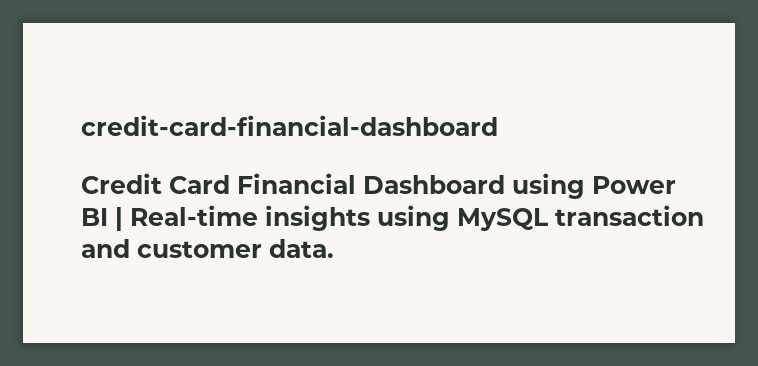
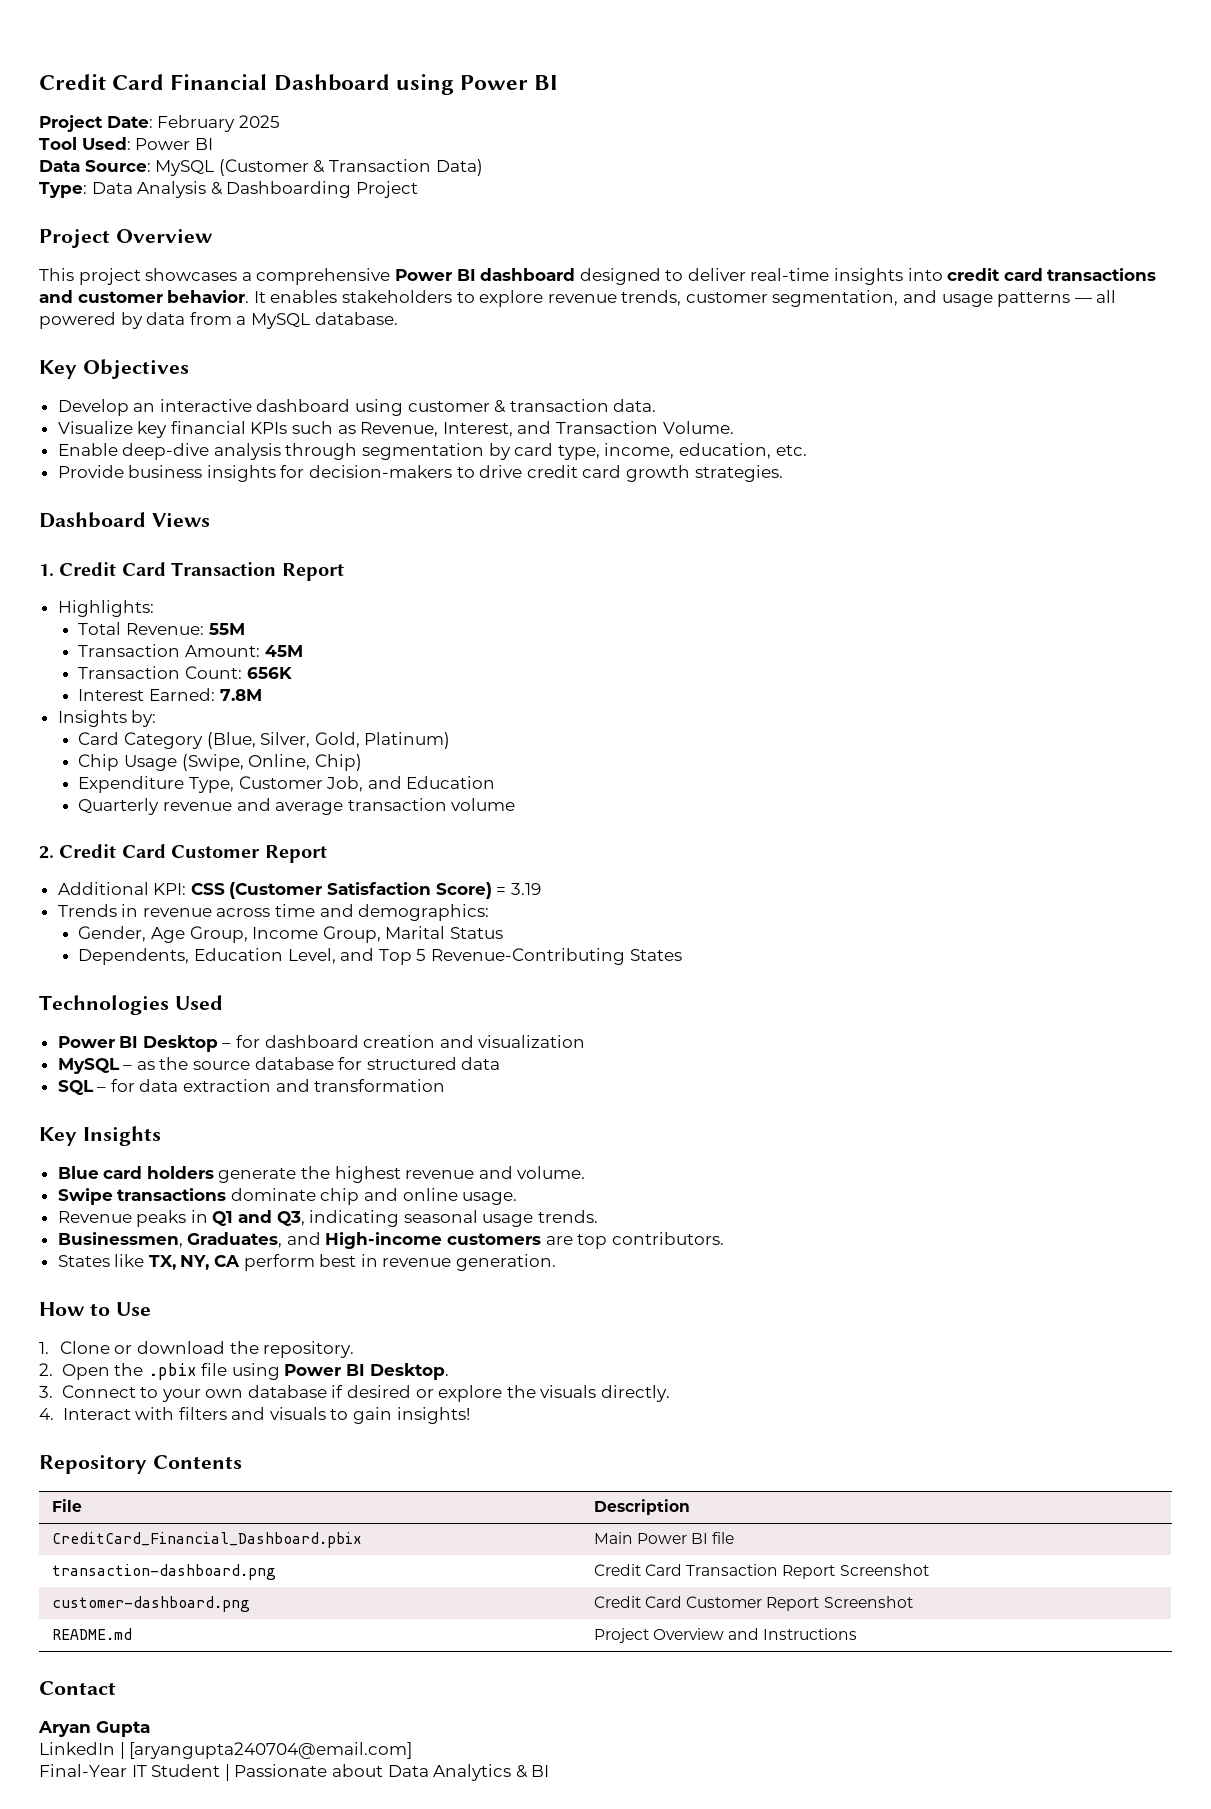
[81,115,498,136] credit-card-financial-dashboard // -> (39, 82) none
[115,205,704,231] [81,239,334,258] | Real-time insights using MySQL transaction and customer data. -> [39,115,280,132] [39,137,213,150] [39,159,483,176] [39,181,418,198] [39,229,213,248] [39,268,1157,285] [39,290,1117,307] [39,312,398,329] [39,359,189,379] [57,399,657,416] [57,421,734,438] [57,443,807,460] [57,465,783,482] [39,512,210,528] [39,562,344,581] [57,600,154,617] [78,622,245,635] [78,644,303,657] [78,666,292,679] [78,688,262,701] [57,710,157,727] [78,732,451,749] [78,754,362,771] [78,776,496,793] [78,798,516,815] [39,844,327,863] [57,882,541,899] [57,904,490,921] [78,926,504,943] [78,948,682,965] [39,995,223,1015] [57,1035,586,1052] [57,1057,501,1074] [57,1079,446,1095] [39,1126,161,1146] [57,1166,586,1183] [57,1188,518,1205] [57,1210,599,1227] [57,1232,724,1249] [57,1254,557,1271] [39,1302,151,1316] [39,1341,355,1358] [39,1363,449,1380] [39,1385,670,1402] [39,1407,470,1424] [39,1455,242,1474] [51,1499,82,1512] [593,1499,690,1515] [51,1532,362,1548] [593,1532,735,1544] [51,1564,276,1580] [593,1564,929,1579] [51,1596,250,1612] [593,1596,913,1611] [51,1628,132,1640] [593,1628,858,1643] [39,1681,116,1695] [38,1721,150,1737] [39,1742,413,1759] [39,1764,550,1781] // Project Date: February 2025 // Tool Used: Power BI // Data Source: MySQL (Customer & Transaction Data) // Type: Data Analysis & Dashboarding Project // Project Overview // This project showcases a comprehensive Power BI dashboard designed to deliver real-time insights into credit card transactions and customer behavior. It enables stakeholders to explore revenue trends, customer segmentation, and usage patterns — all powered by data from a MySQL database. // Key Objectives // Develop an interactive dashboard using customer & transaction data. // Visualize key financial KPIs such as Revenue, Interest, and Transaction Volume. // Enable deep-dive analysis through segmentation by card type, income, education, etc. // Provide business insights for decision-makers to drive credit card growth strategies. // Dashboard Views // 1. Credit Card Transaction Report // Highlights: // Total Revenue: 55M // Transaction Amount: 45M // Transaction Count: 656K // Interest Earned: 7.8M // Insights by: // Card Category (Blue, Silver, Gold, Platinum) // Chip Usage (Swipe, Online, Chip) // Expenditure Type, Customer Job, and Education // Quarterly revenue and average transaction volume // 2. Credit Card Customer Report // Additional KPI: CSS (Customer Satisfaction Score) = 3.19 // Trends in revenue across time and demographics: // Gender, Age Group, Income Group, Marital Status // Dependents, Education Level, and Top 5 Revenue-Contributing States // Technologies Used // Power BI Desktop – for dashboard creation and visualization // MySQL – as the source database for structured data // SQL – for data extraction and transformation // Key Insights // Blue card holders generate the highest revenue and volume. // Swipe transactions dominate chip and online usage. // Revenue peaks in Q1 and Q3, indicating seasonal usage trends. // Businessmen, Graduates, and High-income customers are top contributors. // States like TX, NY, CA perform best in revenue generation. // How to Use // 1. Clone or download the repository. // 2. Open the .pbix file using Power BI Desktop. // 3. Connect to your own database if desired or explore the visuals directly. // 4. Interact with filters and visuals to gain insights! // Repository Contents // File | Description // CreditCard_Financial_Dashboard.pbix | Main Power BI file // transaction-dashboard.png | Credit Card Transaction Report Screenshot // customer-dashboard.png | Credit Card Customer Report Screenshot // README.md | Project Overview and Instructions // Contact // Aryan Gupta // LinkedIn | [aryangupta240704@email.com] // Final-Year IT Student | Passionate about Data Analytics & BI

